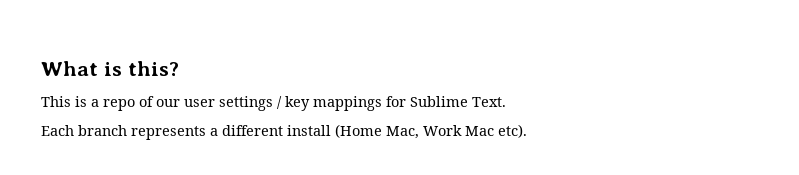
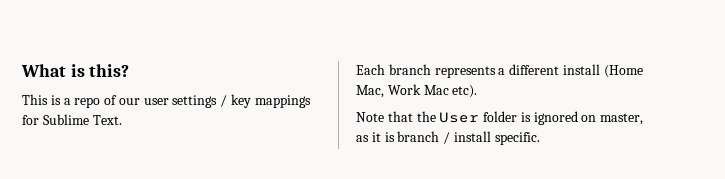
(527, 131) none -> [356,111,644,125] [356,131,540,145] // Note that the User folder is ignored on master, as it is branch / install specific.

